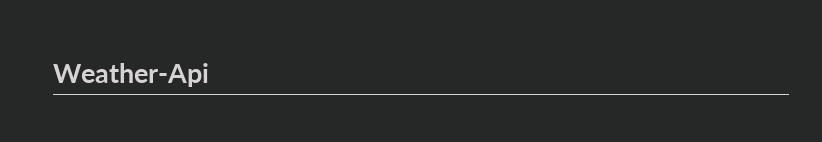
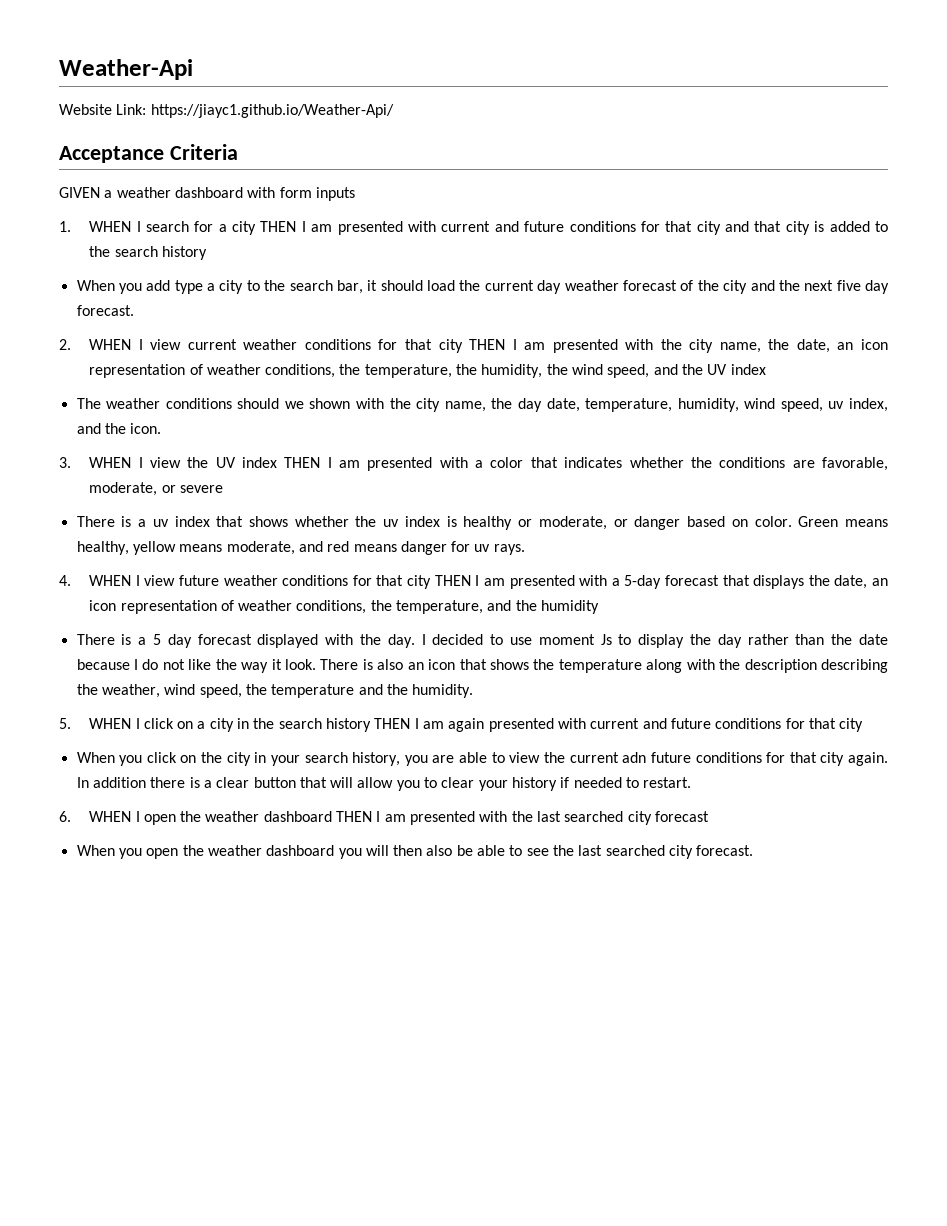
(209, 75) none -> [59,104,394,118] [59,144,238,163] [59,187,355,201] [59,221,888,235] [89,246,207,260] [76,280,889,294] [76,305,134,316] [59,339,889,353] [89,364,766,378] [76,398,889,412] [76,423,162,434] [59,457,888,471] [89,482,223,496] [76,516,889,530] [76,541,525,555] [59,575,889,589] [89,600,600,614] [76,634,888,648] [76,659,888,673] [76,684,474,698] [59,718,864,732] [76,752,888,766] [76,777,692,791] [59,811,709,825] [76,845,754,859] // Website Link: https://jiayc1.github.io/Weather-Api/ // Acceptance Criteria // GIVEN a weather dashboard with form inputs // 1. WHEN I search for a city THEN I am presented with current and future conditions for that city and that city is added to the search history // When you add type a city to the search bar, it should load the current day weather forecast of the city and the next five day forecast. // 2. WHEN I view current weather conditions for that city THEN I am presented with the city name, the date, an icon representation of weather conditions, the temperature, the humidity, the wind speed, and the UV index // The weather conditions should we shown with the city name, the day date, temperature, humidity, wind speed, uv index, and the icon. // 3. WHEN I view the UV index THEN I am presented with a color that indicates whether the conditions are favorable, moderate, or severe // There is a uv index that shows whether the uv index is healthy or moderate, or danger based on color. Green means healthy, yellow means moderate, and red means danger for uv rays. // 4. WHEN I view future weather conditions for that city THEN I am presented with a 5-day forecast that displays the date, an icon representation of weather conditions, the temperature, and the humidity // There is a 5 day forecast displayed with the day. I decided to use moment Js to display the day rather than the date because I do not like the way it look. There is also an icon that shows the temperature along with the description describing the weather, wind speed, the temperature and the humidity. // 5. WHEN I click on a city in the search history THEN I am again presented with current and future conditions for that city // When you click on the city in your search history, you are able to view the current adn future conditions for that city again. In addition there is a clear button that will allow you to clear your history if needed to restart. // 6. WHEN I open the weather dashboard THEN I am presented with the last searched city forecast // When you open the weather dashboard you will then also be able to see the last searched city forecast.

